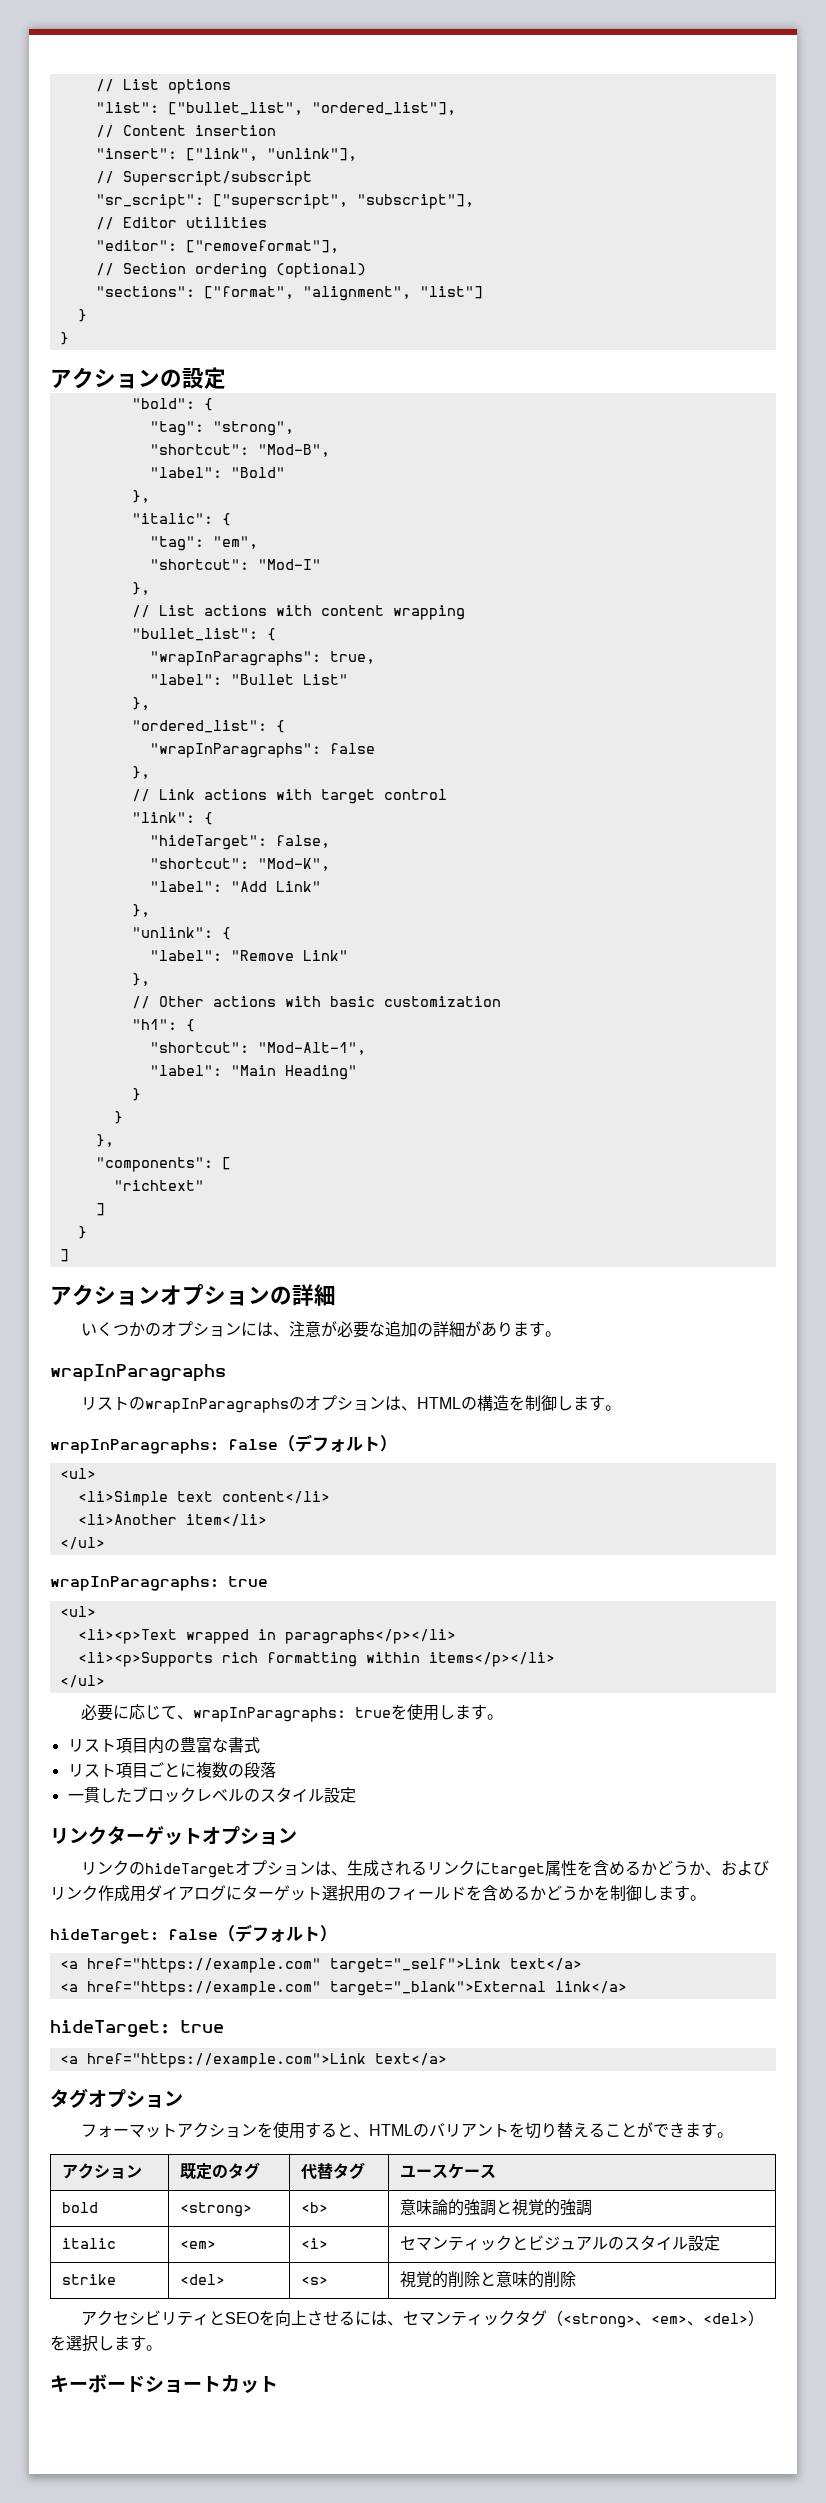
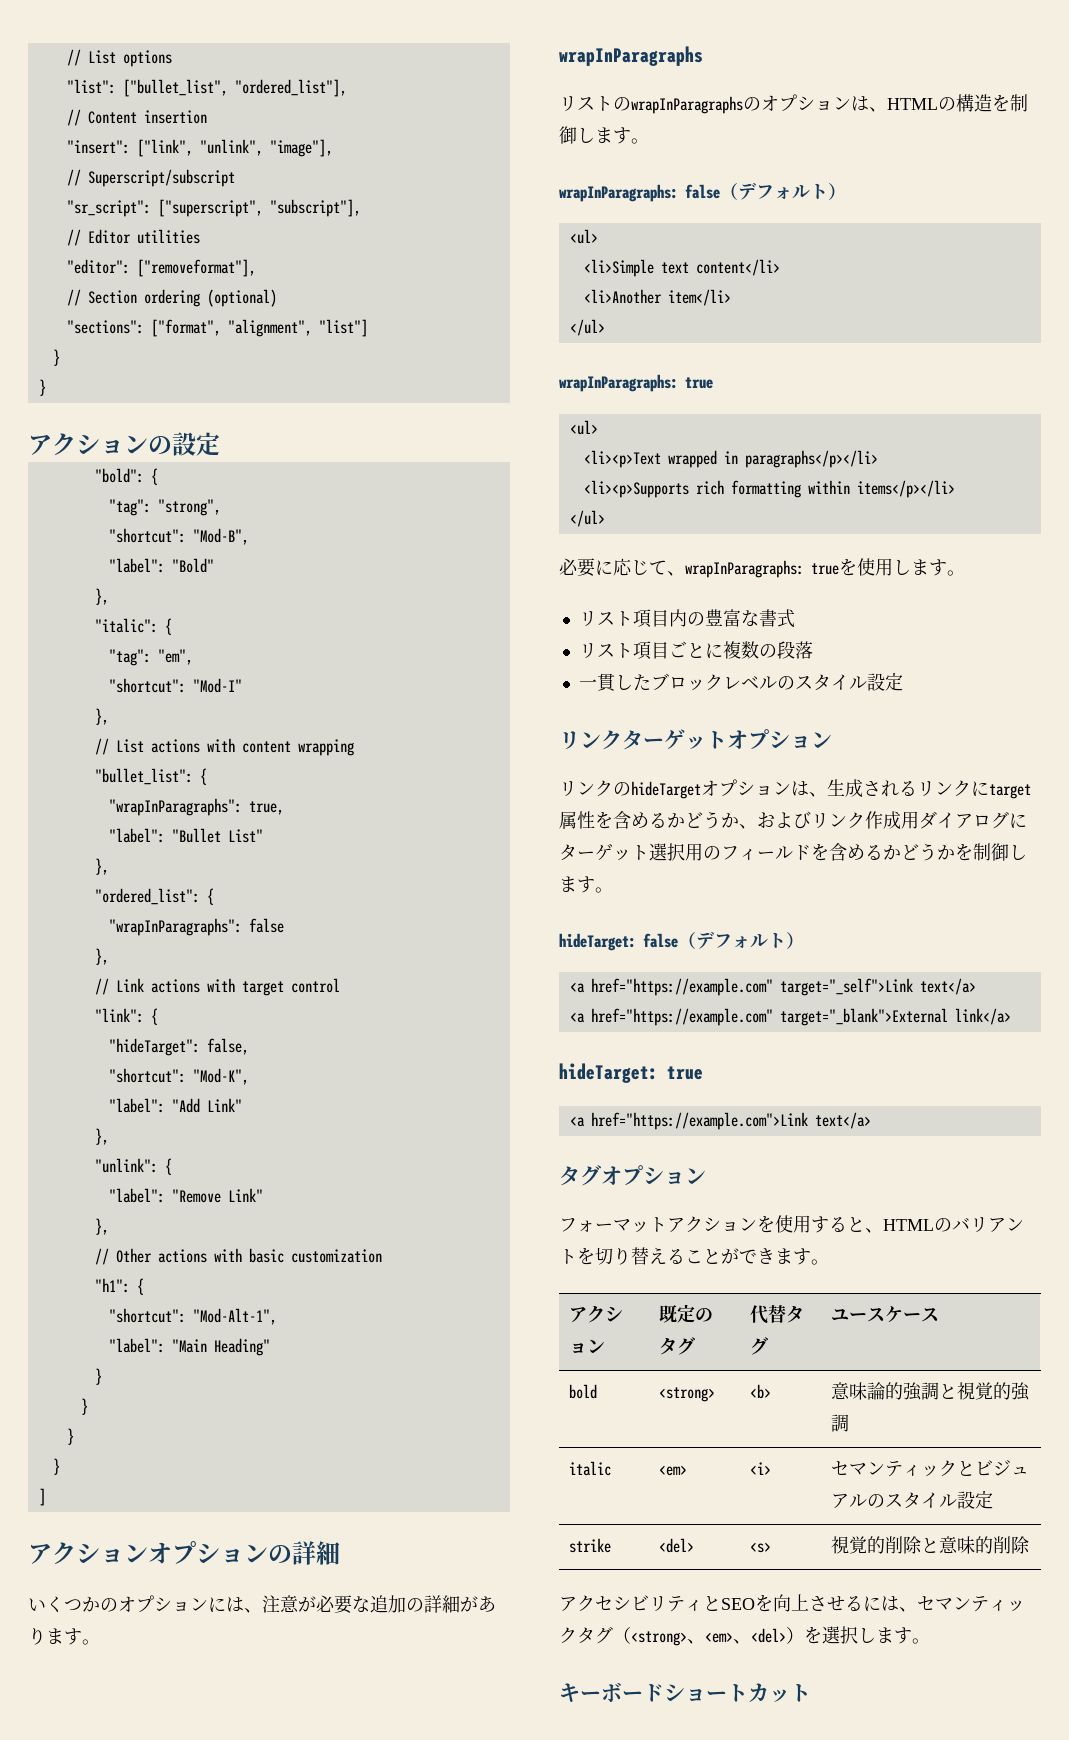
[266,148,357,161] "unlink"], -> [199,139,333,157] "unlink", "image"],
[95,1134,114,1147] [95,1157,231,1172] [113,1180,204,1191] [95,1203,105,1216] }, // "components": [ // "richtext" // ] -> [66,1428,74,1445] }

